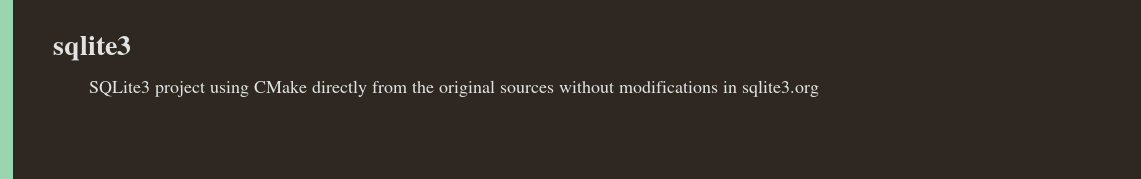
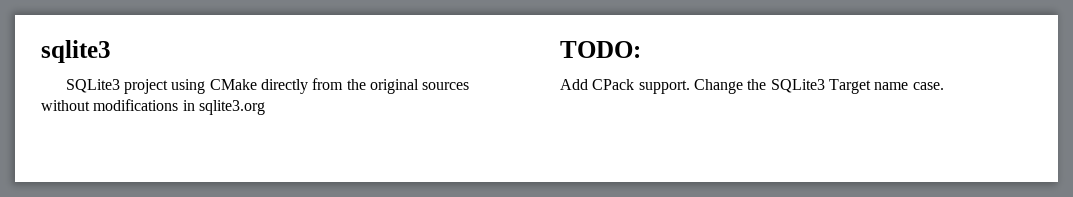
(819, 88) none -> [560,41,641,58] [560,79,944,94] // TODO: // Add CPack support. Change the SQLite3 Target name case.

